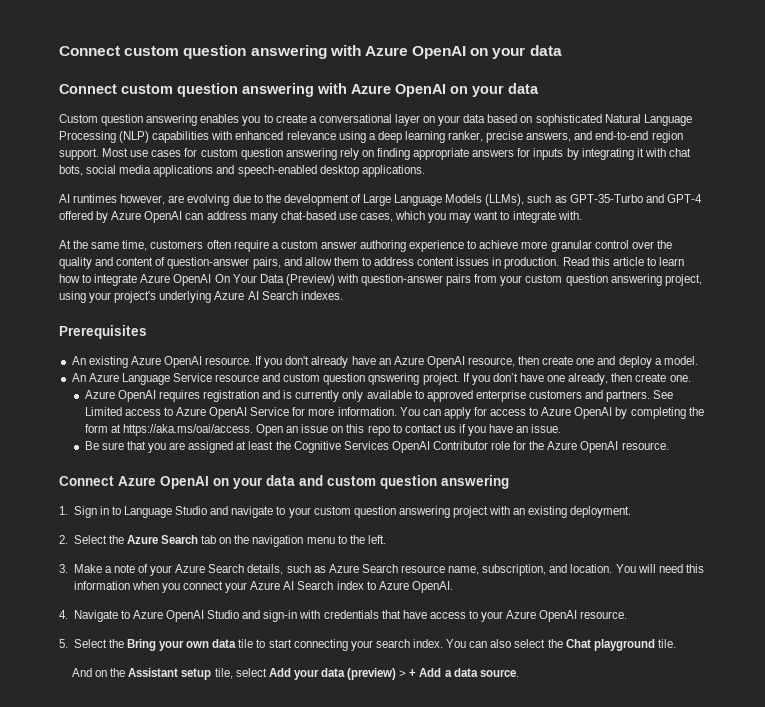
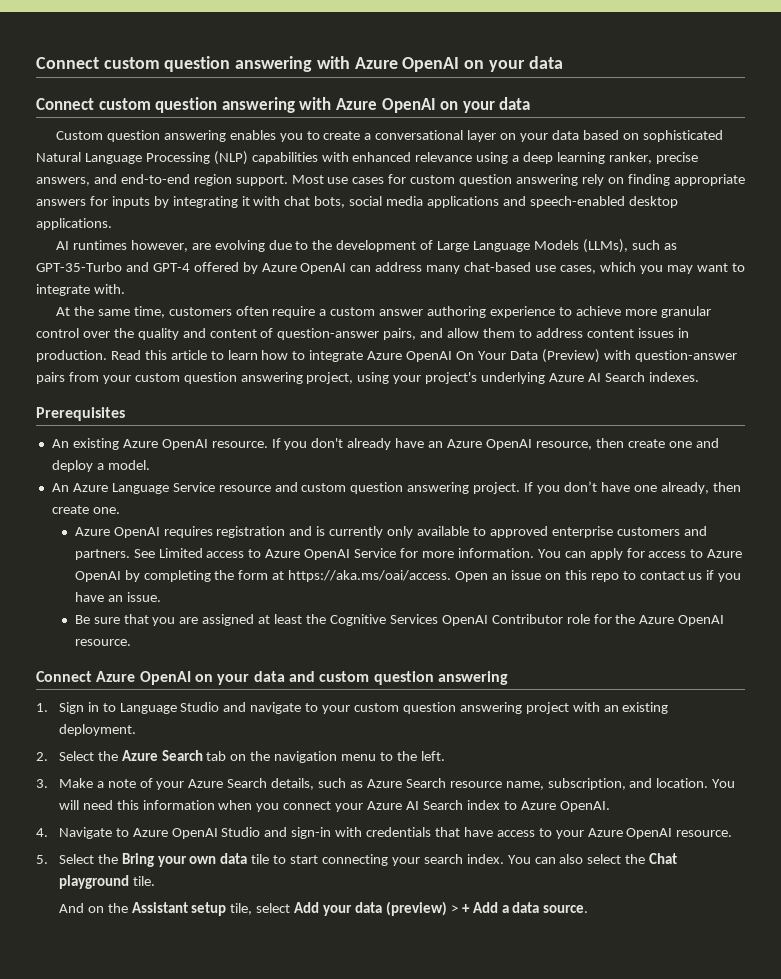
[368,373,420,385] qnswering -> [407,482,470,494] answering

